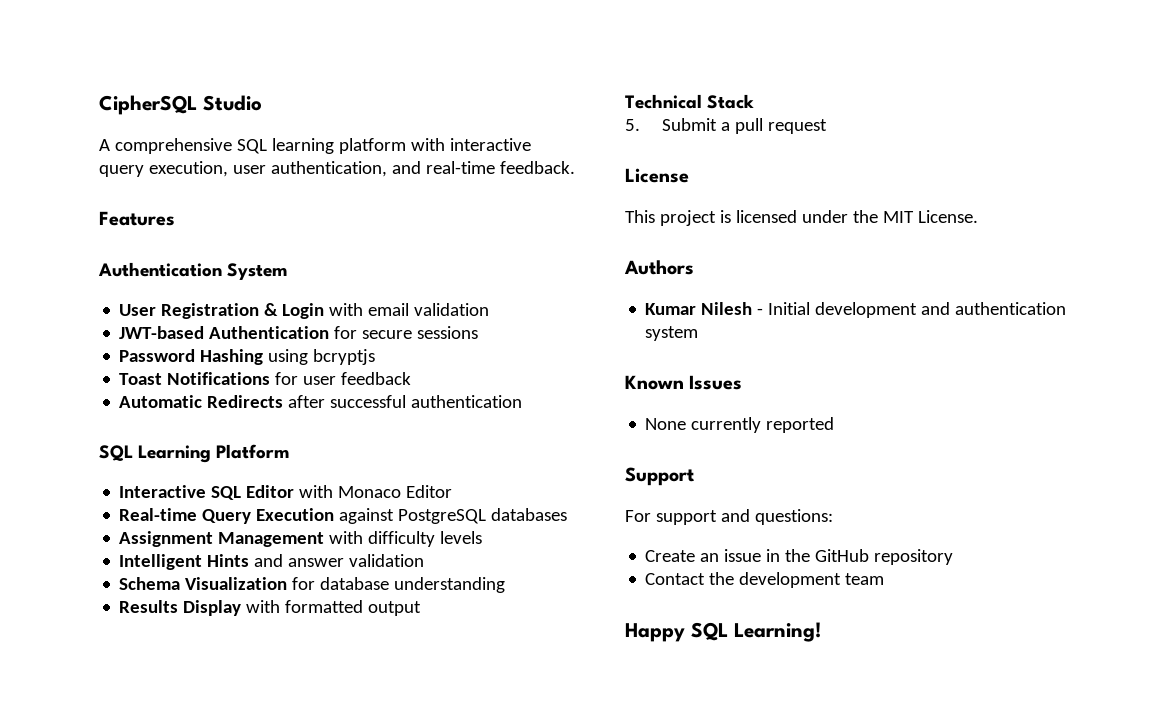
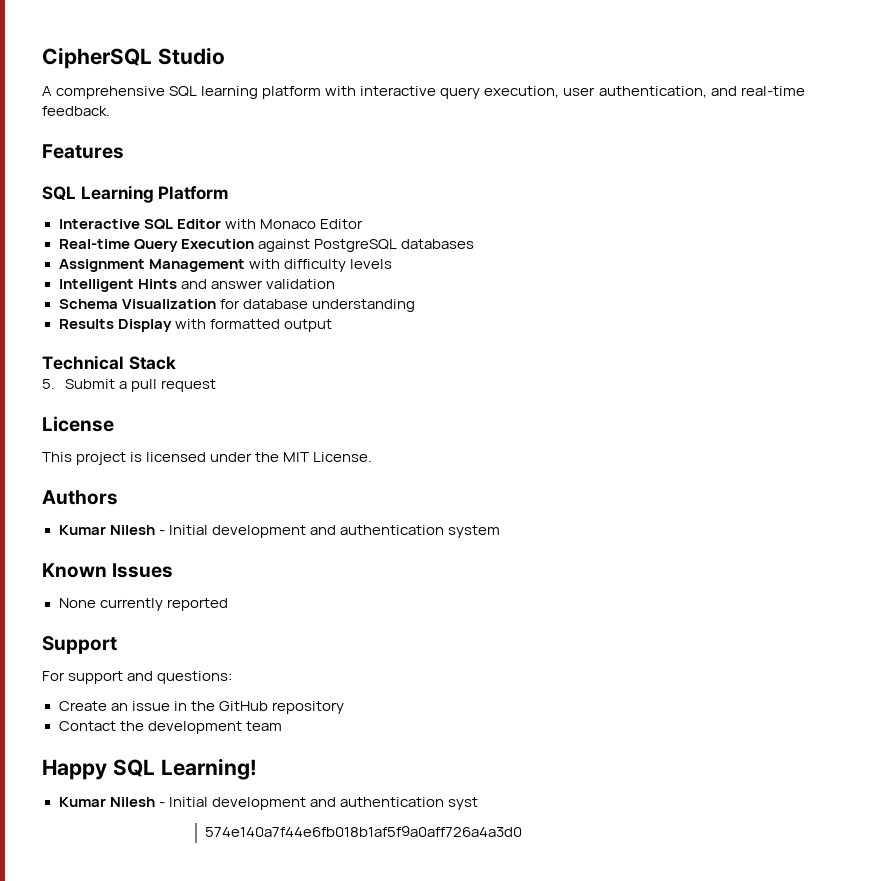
[98,262,288,280] [119,303,490,319] [119,326,479,339] [119,349,376,365] [119,372,412,385] [119,395,523,408] // Authentication System // User Registration & Login with email validation // JWT-based Authentication for secure sessions // Password Hashing using bcryptjs // Toast Notifications for user feedback // Automatic Redirects after successful authentication -> (124, 151) none
(821, 632) none -> [58,797,478,810] [205,826,523,837] // Kumar Nilesh - Initial development and authentication syst // 574e140a7f44e6fb018b1af5f9a0aff726a4a3d0

